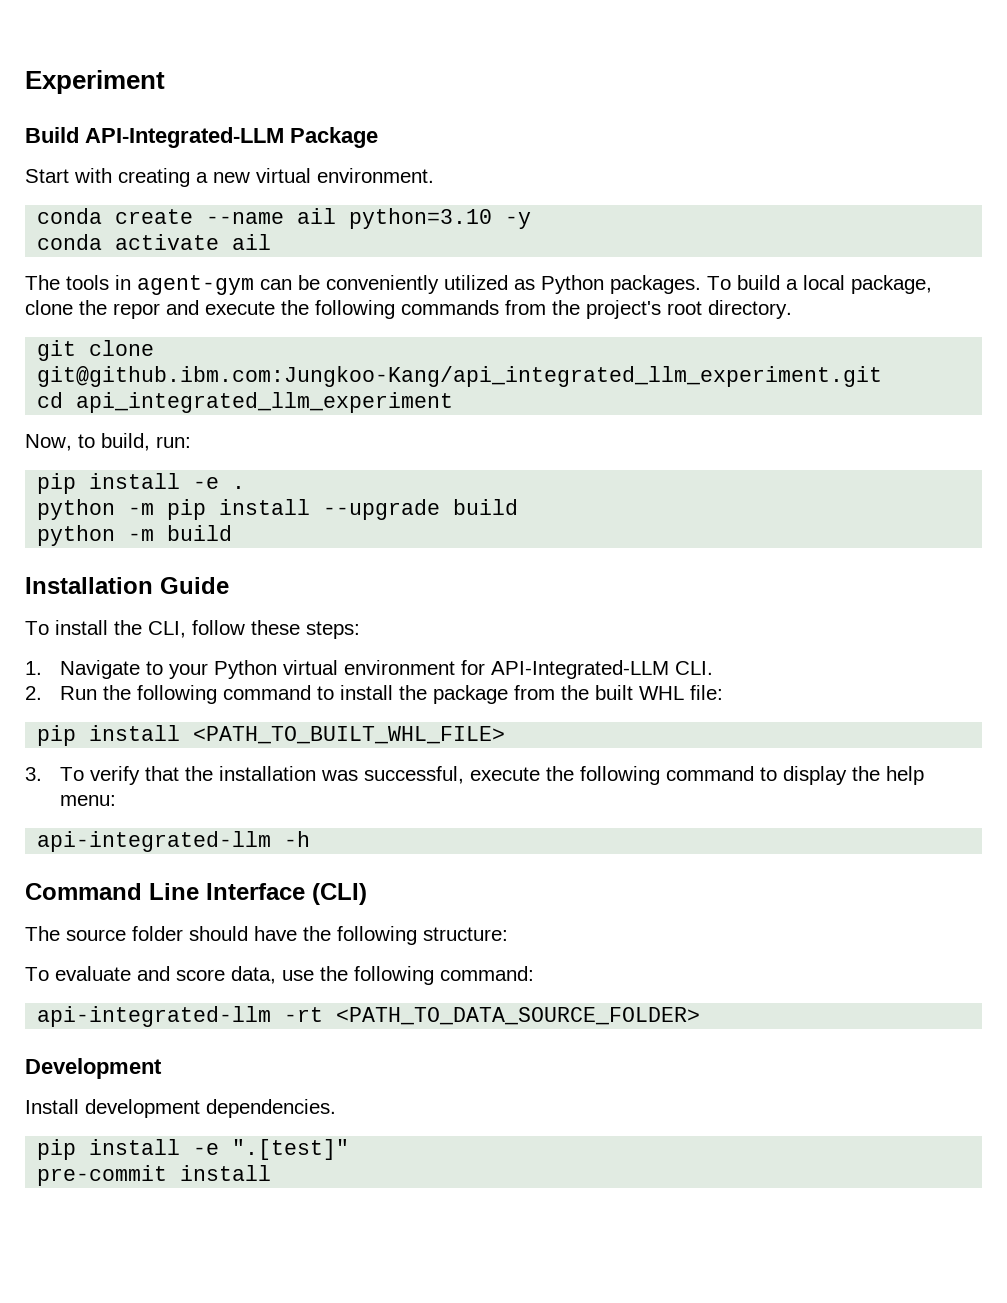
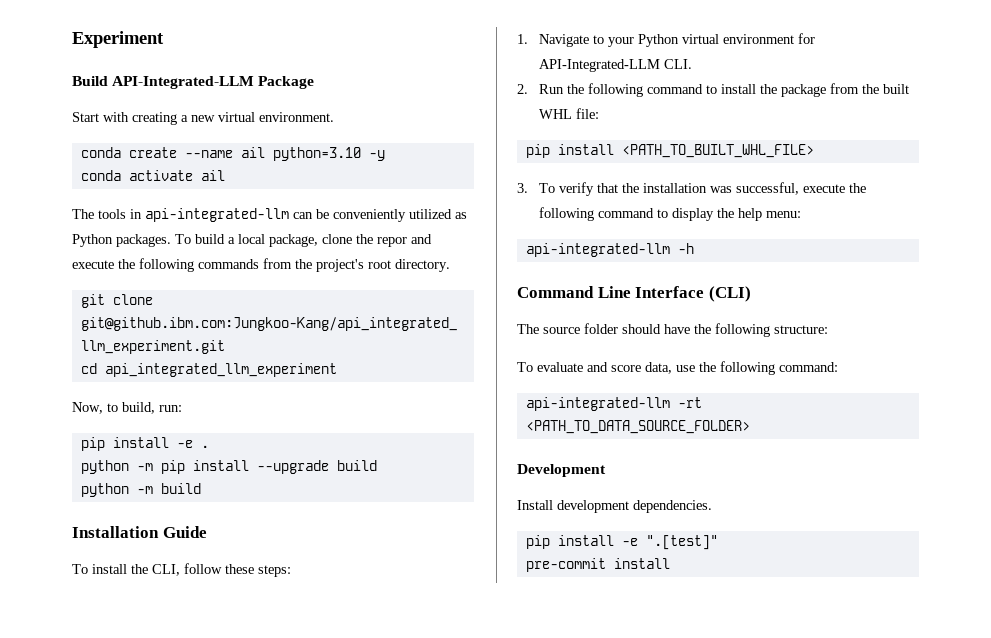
[137,275,254,295] agent-gym -> [145,208,289,222] api-integrated-llm

